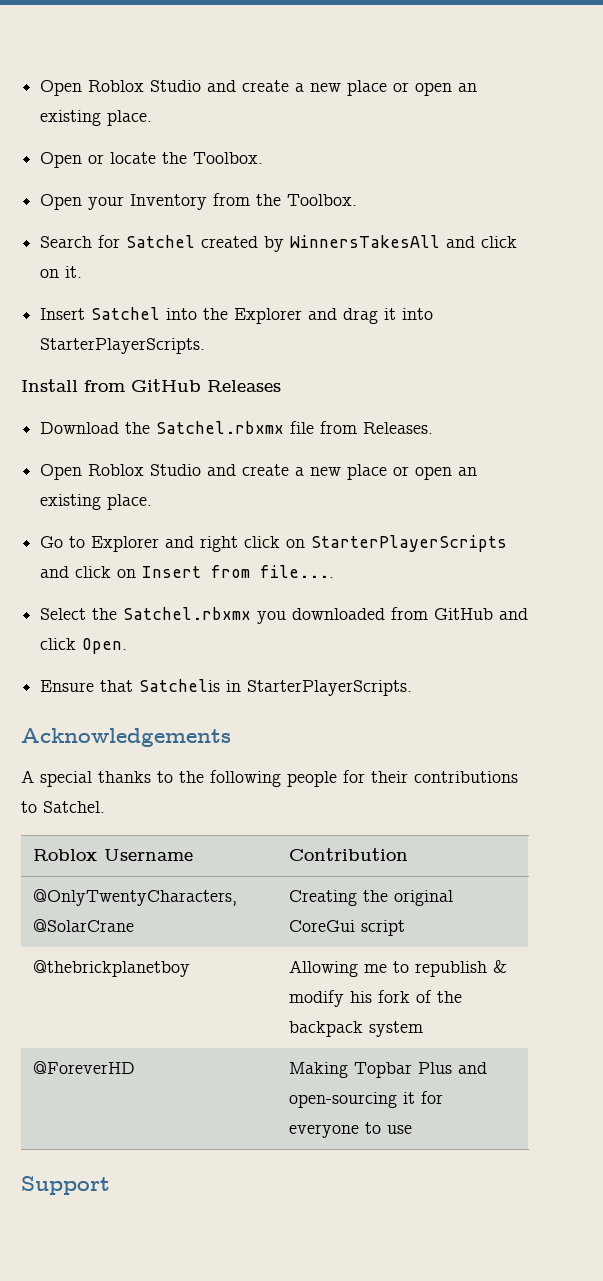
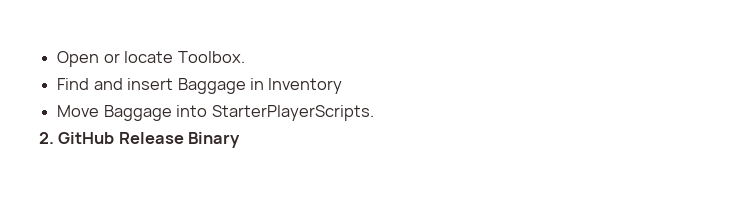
[40,80,478,96] [40,110,153,126] [40,152,83,168] Open Roblox Studio and create a new place or open an existing place. // Open -> [57,51,100,67] Open
[162,152,264,164] [40,193,358,210] [40,235,518,252] [40,266,83,278] [40,307,434,324] [40,338,206,354] [21,379,281,392] [40,421,434,434] [40,464,478,480] [40,494,153,510] [40,535,508,552] [40,565,335,578] [40,607,529,624] [40,638,128,654] [40,679,413,696] [21,728,231,747] [21,770,518,787] [21,801,105,813] [32,849,193,861] [288,848,408,861] [32,889,237,906] [32,919,134,932] [288,890,453,906] [288,920,405,936] [32,960,190,977] [288,960,507,977] [288,990,462,1007] [288,1021,423,1037] [32,1061,135,1074] [288,1062,487,1078] [288,1091,443,1108] [288,1122,412,1138] [21,1176,110,1195] the Toolbox. // Open your Inventory from the Toolbox. // Search for Satchel created by WinnersTakesAll and click on it. // Insert Satchel into the Explorer and drag it into StarterPlayerScripts. // Install from GitHub Releases // Download the Satchel.rbxmx file from Releases. // Open Roblox Studio and create a new place or open an existing place. // Go to Explorer and right click on StarterPlayerScripts and click on Insert from file.... // Select the Satchel.rbxmx you downloaded from GitHub and click Open. // Ensure that Satchelis in StarterPlayerScripts. // Acknowledgements // A special thanks to the following people for their contributions to Satchel. // Roblox Username | Contribution // @OnlyTwentyCharacters, @SolarCrane | Creating the original CoreGui script // @thebrickplanetboy | Allowing me to republish & modify his fork of the backpack system // @ForeverHD | Making Topbar Plus and open-sourcing it for everyone to use // Support -> [177,51,245,63] [57,78,343,94] [57,105,374,121] [39,132,241,148] Toolbox. // Find and insert Baggage in Inventory // Move Baggage into StarterPlayerScripts. // 2. GitHub Release Binary

